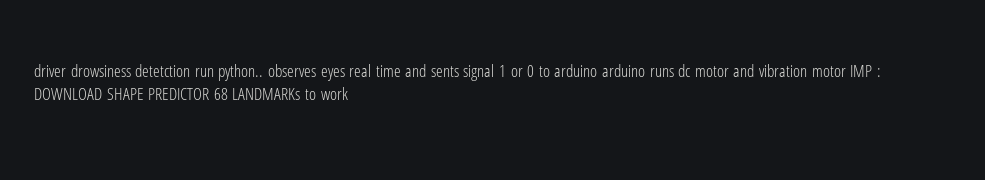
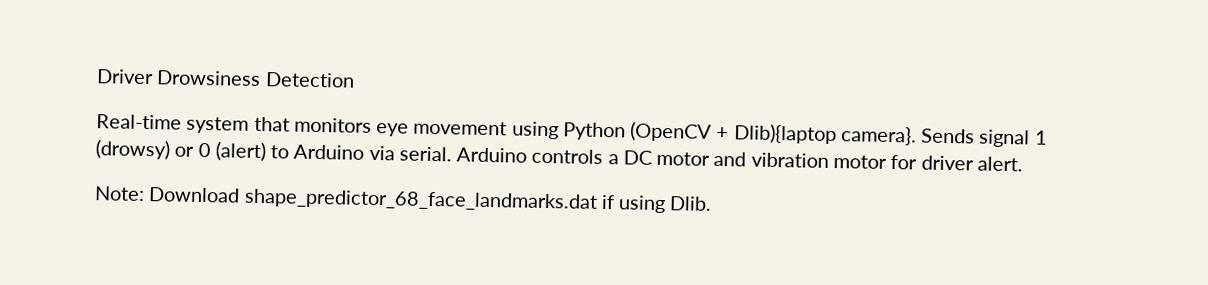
[34,64,459,81] driver drowsiness detetction run python.. observes eyes real time and sents -> [96,69,355,88] [96,114,976,146] Driver Drowsiness Detection // Real-time system that monitors eye movement using Python (OpenCV + Dlib){laptop camera}. Sends
(507, 71) none -> [95,139,170,160] (drowsy)
[538,64,881,77] [34,87,348,100] to arduino arduino runs dc motor and vibration motor IMP : DOWNLOAD SHAPE PREDICTOR 68 LANDMARKs to work -> [214,141,1023,172] [94,186,713,214] (alert) to Arduino via serial. Arduino controls a DC motor and vibration motor for driver alert. // Note: Download shape_predictor_68_face_landmarks.dat if using Dlib.

